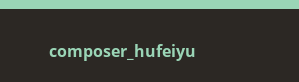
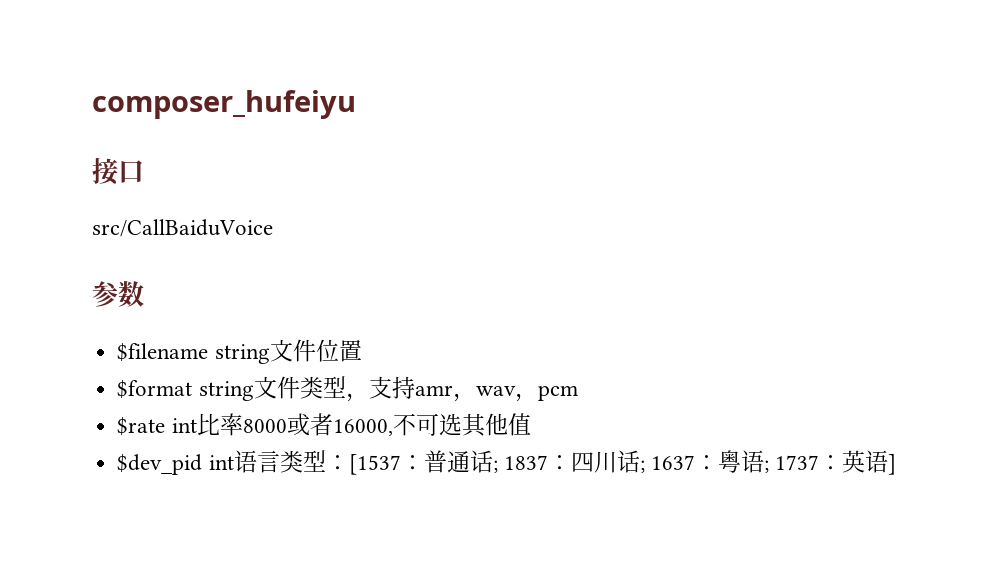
(196, 52) none -> [92,157,144,185] [92,219,273,237] [92,281,144,307] [117,339,362,364] [117,376,578,402] [117,413,531,437] [117,450,897,475] // 接口 // src/CallBaiduVoice // 参数 // $filename string文件位置 // $format string文件类型，支持amr，wav，pcm // $rate int比率8000或者16000,不可选其他值 // $dev_pid int语言类型：[1537：普通话; 1837：四川话; 1637：粤语; 1737：英语]

